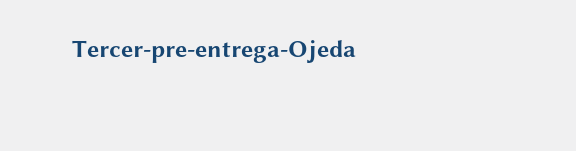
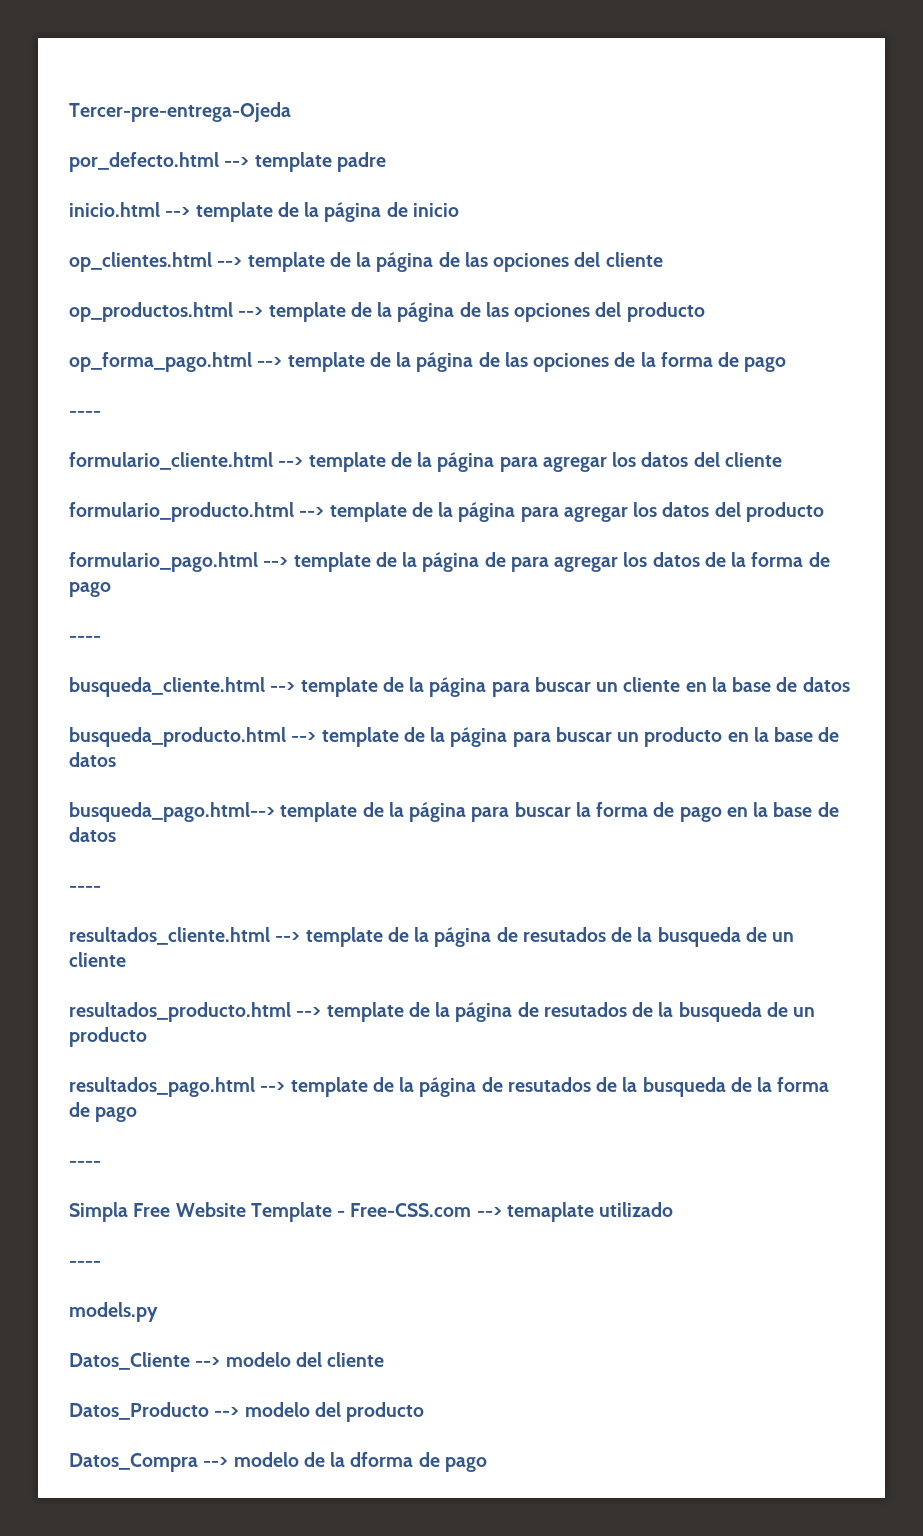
(356, 51) none -> [69,152,386,172] [69,202,459,222] [69,252,663,272] [69,302,705,322] [69,352,787,372] [69,411,101,417] [69,452,782,472] [69,502,824,522] [69,552,830,572] [69,582,111,597] [69,636,101,642] [69,677,850,697] [69,727,840,747] [69,752,116,767] [69,802,839,822] [69,827,116,842] [69,886,101,892] [69,927,795,947] [69,952,126,967] [69,1002,816,1022] [69,1027,147,1047] [69,1077,830,1097] [69,1102,138,1122] [69,1161,101,1167] [69,1202,674,1222] [69,1261,101,1267] [69,1302,158,1322] [69,1352,385,1370] [69,1402,425,1422] [69,1452,487,1472] // por_defecto.html --> template padre // inicio.html --> template de la página de inicio // op_clientes.html --> template de la página de las opciones del cliente // op_productos.html --> template de la página de las opciones del producto // op_forma_pago.html --> template de la página de las opciones de la forma de pago // ---- // formulario_cliente.html --> template de la página para agregar los datos del cliente // formulario_producto.html --> template de la página para agregar los datos del producto // formulario_pago.html --> template de la página de para agregar los datos de la forma de pago // ---- // busqueda_cliente.html --> template de la página para buscar un cliente en la base de datos // busqueda_producto.html --> template de la página para buscar un producto en la base de datos // busqueda_pago.html--> template de la página para buscar la forma de pago en la base de datos // ---- // resultados_cliente.html --> template de la página de resutados de la busqueda de un cliente // resultados_producto.html --> template de la página de resutados de la busqueda de un producto // resultados_pago.html --> template de la página de resutados de la busqueda de la forma de pago // ---- // Simpla Free Website Template - Free-CSS.com --> temaplate utilizado // ---- // models.py // Datos_Cliente --> modelo del cliente // Datos_Producto --> modelo del producto // Datos_Compra --> modelo de la dforma de pago

